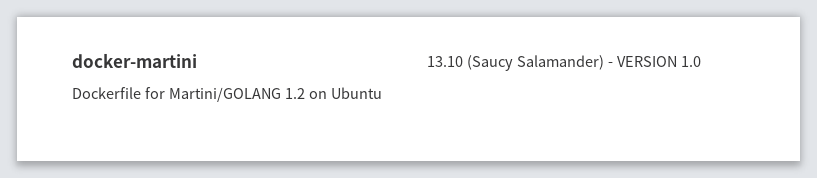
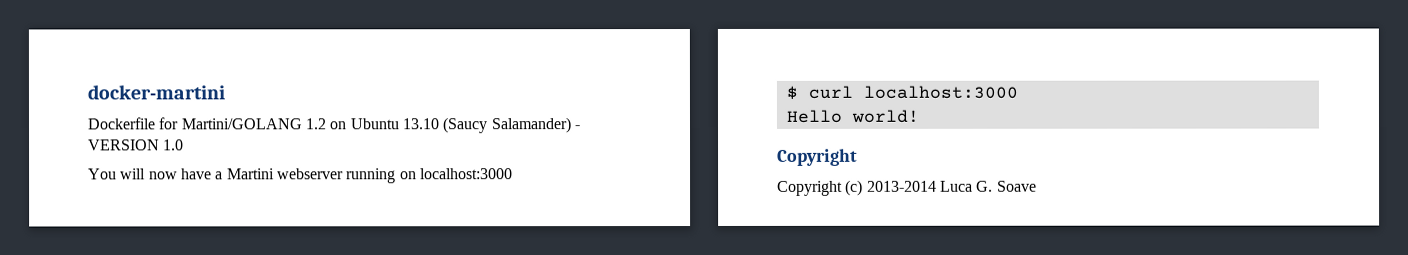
(701, 61) none -> [88,168,513,184] [785,85,1018,100] [785,109,919,123] [777,148,858,166] [777,179,1037,196] // You will now have a Martini webserver running on localhost:3000 // $ curl localhost:3000 // Hello world! // Copyright // Copyright (c) 2013-2014 Luca G. Soave

